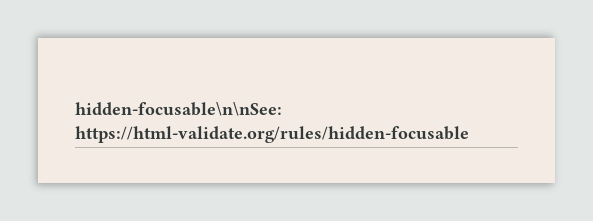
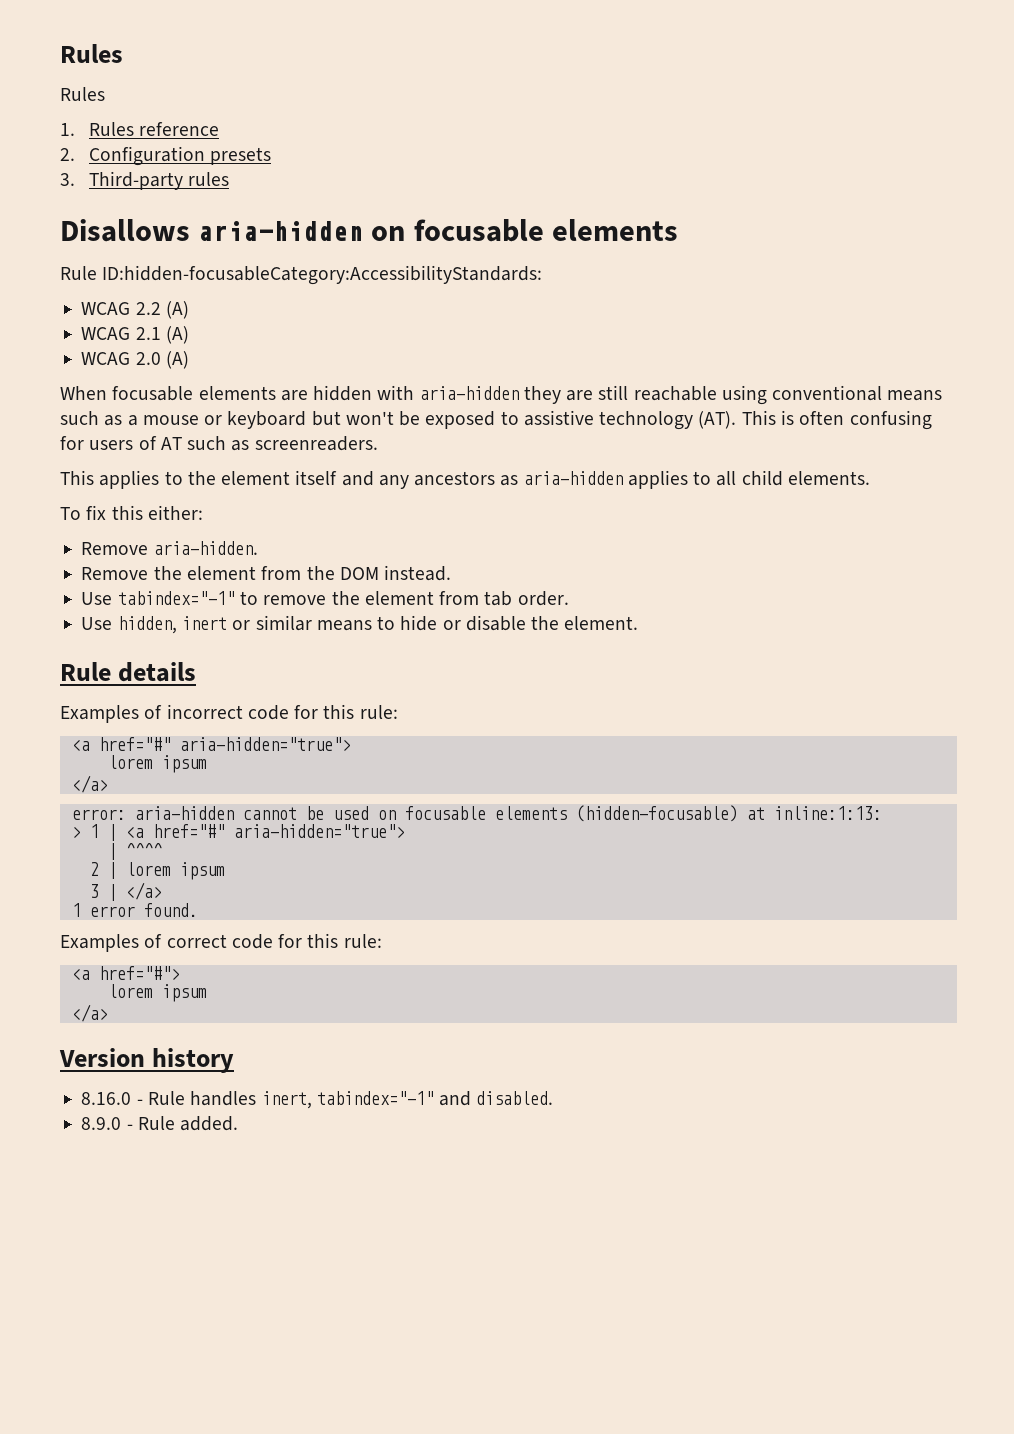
[75,102,282,116] [75,126,469,143] hidden-focusable\n\nSee: https://html-validate.org/rules/hidden-focusable -> [60,44,123,63] [60,87,105,101] [60,122,220,136] [60,146,272,166] [60,171,230,190] [60,219,678,242] [60,265,543,285] [81,301,189,319] [81,326,189,344] [81,351,189,369] [60,385,943,405] [60,410,932,430] [60,436,378,451] [60,470,870,489] [60,505,203,520] [81,541,258,555] [81,565,452,581] [81,591,569,606] [81,615,639,634] [60,662,197,682] [60,704,398,723] [71,737,351,751] [107,755,207,773] [71,775,108,793] [71,805,882,822] [71,824,405,841] [107,843,162,860] [89,862,225,880] [89,882,162,901] [71,903,198,917] [60,933,382,952] [71,966,180,980] [107,984,207,1002] [71,1004,108,1022] [59,1048,235,1073] [81,1091,554,1109] [81,1116,239,1131] Rules // Rules // 1. Rules reference // 2. Configuration presets // 3. Third-party rules // Disallows aria-hidden on focusable elements // Rule ID:hidden-focusableCategory:AccessibilityStandards: // WCAG 2.2 (A) // WCAG 2.1 (A) // WCAG 2.0 (A) // When focusable elements are hidden with aria-hidden they are still reachable using conventional means such as a mouse or keyboard but won't be exposed to assistive technology (AT). This is often confusing for users of AT such as screenreaders. // This applies to the element itself and any ancestors as aria-hidden applies to all child elements. // To fix this either: // Remove aria-hidden. // Remove the element from the DOM instead. // Use tabindex="-1" to remove the element from tab order. // Use hidden, inert or similar means to hide or disable the element. // Rule details // Examples of incorrect code for this rule: // <a href="#" aria-hidden="true"> // lorem ipsum // </a> // error: aria-hidden cannot be used on focusable elements (hidden-focusable) at inline:1:13: // > 1 | <a href="#" aria-hidden="true"> // | ^^^^ // 2 | lorem ipsum // 3 | </a> // 1 error found. // Examples of correct code for this rule: // <a href="#"> // lorem ipsum // </a> // Version history // 8.16.0 - Rule handles inert, tabindex="-1" and disabled. // 8.9.0 - Rule added.

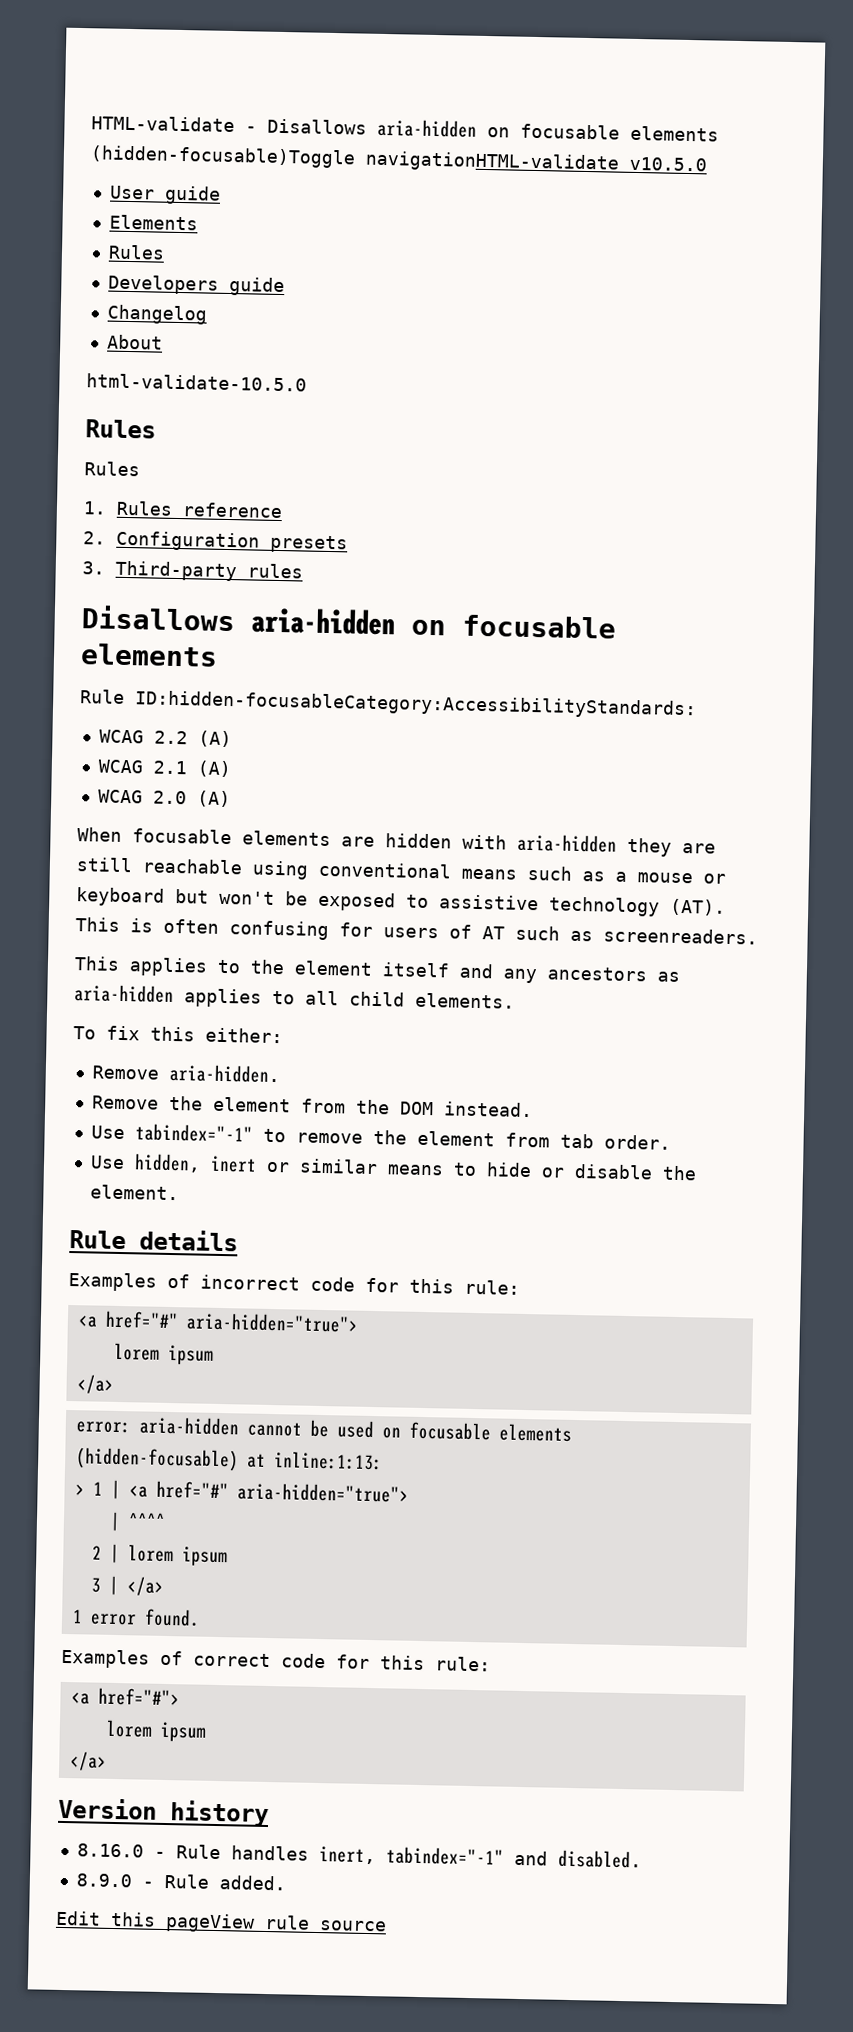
(60, 53) none -> [91,115,719,142] [90,145,707,174] [109,185,221,205] [108,214,198,231] [107,244,165,260] [107,274,285,297] [106,304,207,325] [106,334,163,350] [86,373,307,392] HTML-validate - Disallows aria-hidden on focusable elements (hidden-focusable)Toggle navigationHTML-validate v10.5.0 // User guide // Elements // Rules // Developers guide // Changelog // About // html-validate-10.5.0 //
(239, 1123) none -> [56,1910,387,1933] // Edit this pageView rule source

